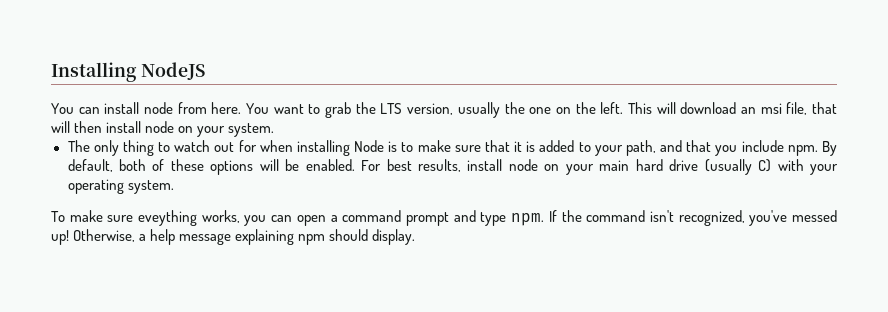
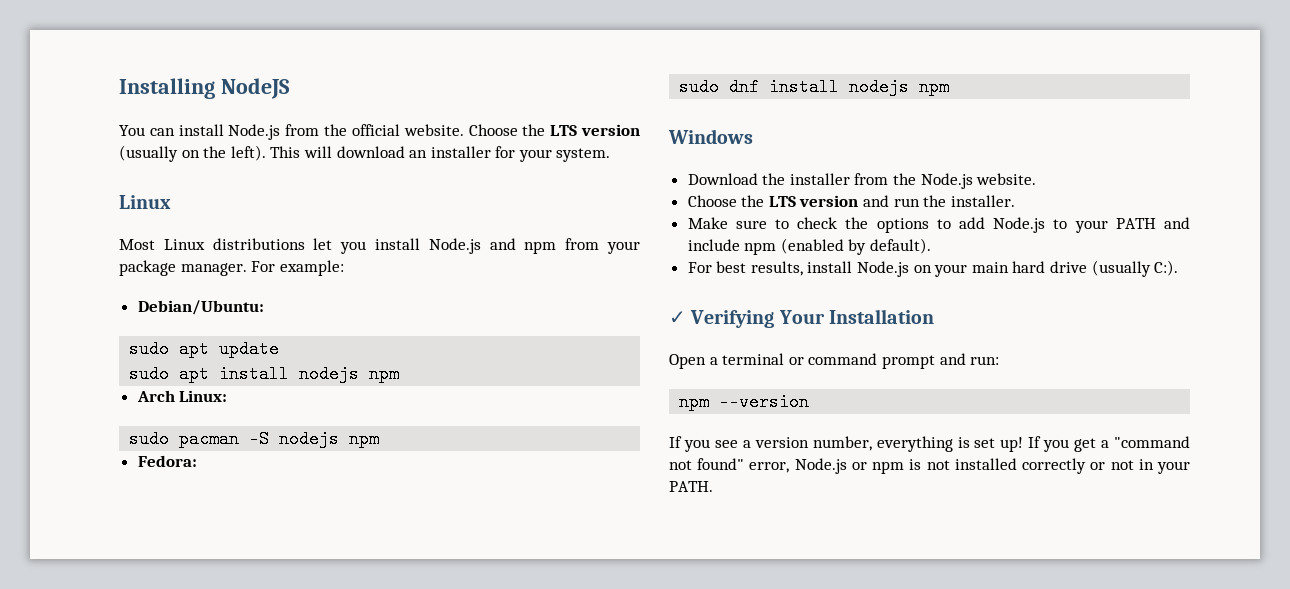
[144,102,552,118] node from here. You want to grab the LTS version, usually the one -> [228,124,640,140] [119,145,178,162] Node.js from the official website. Choose the LTS version (usually
[600,102,624,114] left. -> [230,145,266,161] left).
[760,102,837,115] [51,121,275,137] [67,140,837,156] [67,159,355,175] msi file, that will then install node on your system. // The only thing to watch out for when installing Node is to make sure that it is added to your path, and that you include npm. By default, both of these options will be enabled. -> [430,146,611,162] [119,195,171,209] [119,238,640,254] [119,260,344,276] [137,300,264,315] [129,340,280,358] [129,365,400,383] [136,390,228,402] [129,430,380,448] [137,455,197,467] [679,78,950,96] [668,129,753,144] [687,173,1037,189] [687,195,1015,207] [687,217,1190,233] [687,238,932,255] installer for your system. // Linux // Most Linux distributions let you install Node.js and npm from your package manager. For example: // Debian/Ubuntu: // sudo apt update // sudo apt install nodejs npm // Arch Linux: // sudo pacman -S nodejs npm // Fedora: // sudo dnf install nodejs npm // Windows // Download the installer from the Node.js website. // Choose the LTS version and run the installer. // Make sure to check the options to add Node.js to your PATH and include npm (enabled by default). //
[508,159,538,171] node -> [857,261,910,277] Node.js
[758,159,838,175] [67,179,174,194] [51,210,837,226] [51,229,416,245] C) with your operating system. // To make sure eveything works, you can open a command prompt and type npm. If the command isn't recognized, you've messed up! Otherwise, a help message explaining npm should display. -> [1154,260,1179,276] [669,309,935,328] [669,353,1000,369] [679,393,810,411] [669,436,1190,452] [669,458,1190,474] [669,481,713,492] C:). // ✓ Verifying Your Installation // Open a terminal or command prompt and run: // npm --version // If you see a version number, everything is set up! If you get a "command not found" error, Node.js or npm is not installed correctly or not in your PATH.

